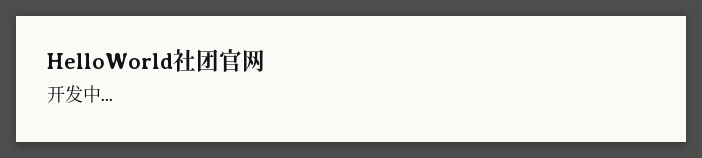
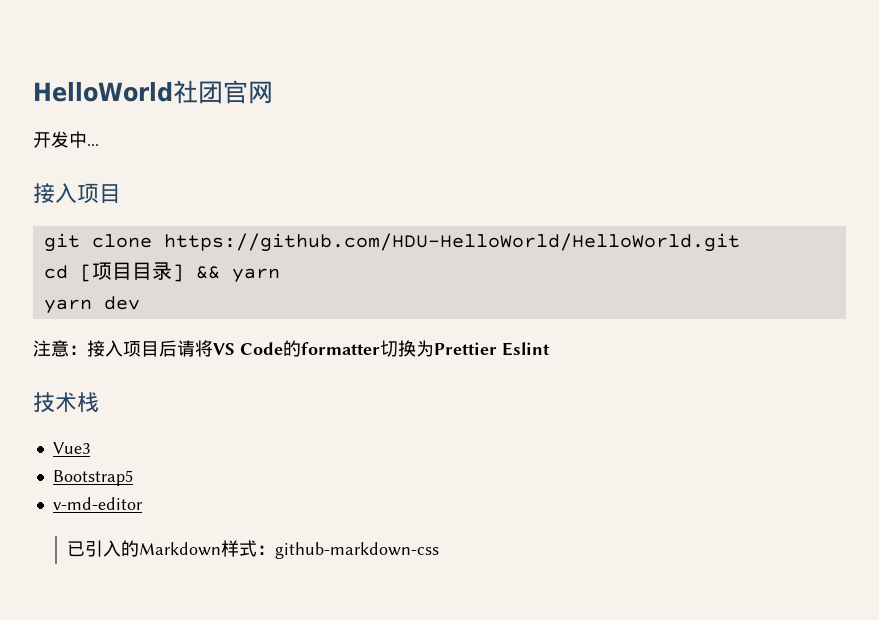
(113, 99) none -> [33,183,121,203] [43,233,740,252] [43,262,280,283] [43,296,140,314] [33,340,550,357] [33,392,99,413] [52,442,90,454] [52,470,133,486] [52,497,143,510] [67,540,440,559] // 接入项目 // git clone https://github.com/HDU-HelloWorld/HelloWorld.git // cd [项目目录] && yarn // yarn dev // 注意：接入项目后请将VS Code的formatter切换为Prettier Eslint // 技术栈 // Vue3 // Bootstrap5 // v-md-editor // 已引入的Markdown样式：github-markdown-css

